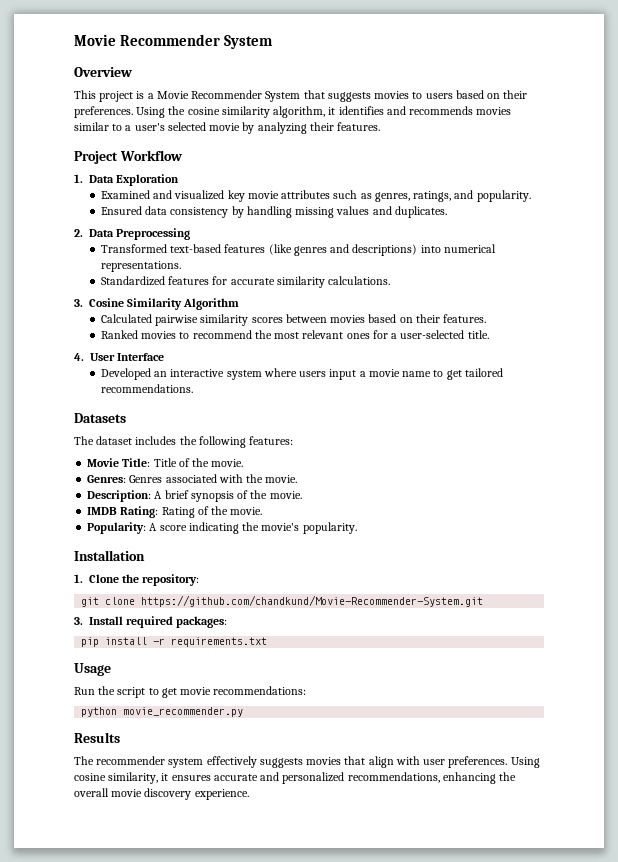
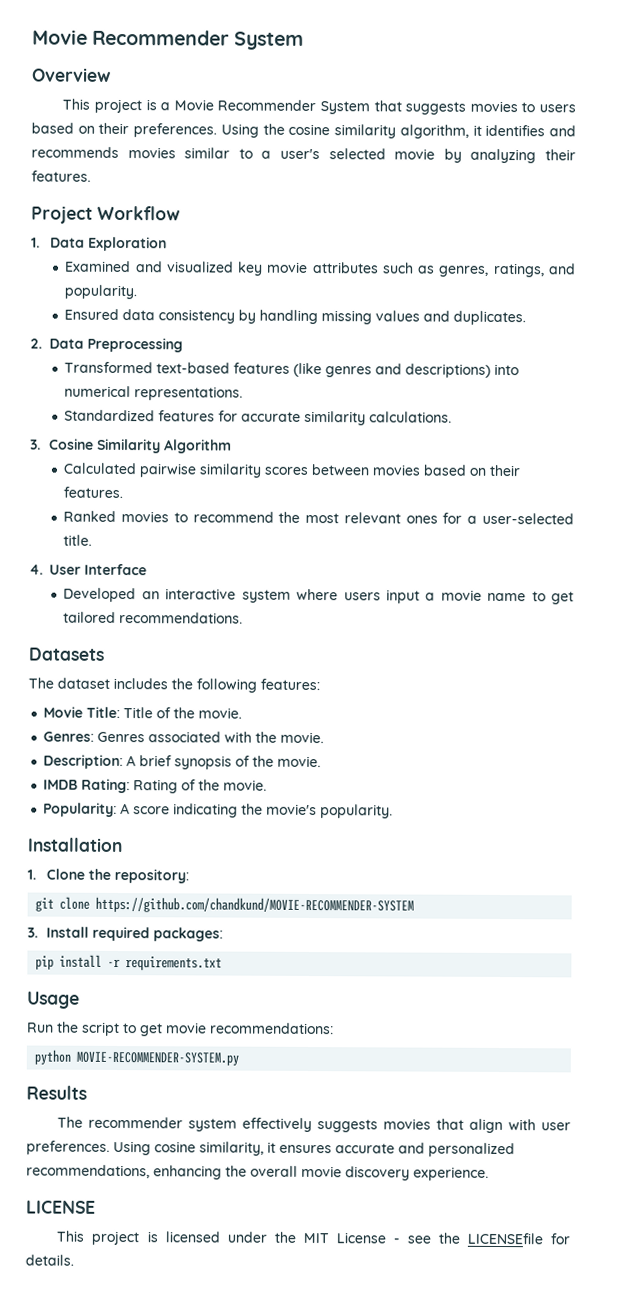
[141,595,484,607] https://github.com/chandkund/Movie-Recommender-System.git -> [95,896,415,914] https://github.com/chandkund/MOVIE-RECOMMENDER-SYSTEM
[123,707,244,717] movie_recommender.py -> [76,1051,240,1066] MOVIE-RECOMMENDER-SYSTEM.py
(249, 794) none -> [26,1200,96,1214] [56,1230,570,1246] [25,1254,74,1266] // LICENSE // This project is licensed under the MIT License - see the LICENSEfile for details.

